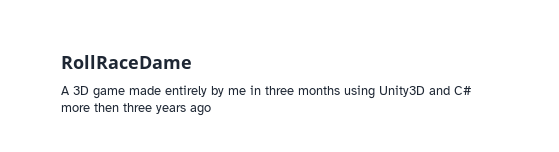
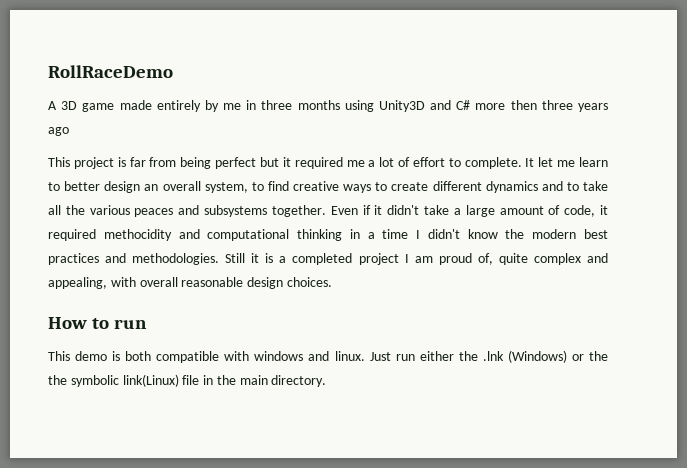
[61,55,192,69] RollRaceDame -> [48,65,173,78] RollRaceDemo
(211, 110) none -> [48,157,609,169] [48,181,608,193] [48,205,608,217] [48,229,608,241] [48,253,608,265] [48,277,332,289] [48,317,148,329] [48,350,608,363] [48,374,327,387] // This project is far from being perfect but it required me a lot of effort to complete. It let me learn to better design an overall system, to find creative ways to create different dynamics and to take all the various peaces and subsystems together. Even if it didn't take a large amount of code, it required methocidity and computational thinking in a time I didn't know the modern best practices and methodologies. Still it is a completed project I am proud of, quite complex and appealing, with overall reasonable design choices. // How to run // This demo is both compatible with windows and linux. Just run either the .lnk (Windows) or the the symbolic link(Linux) file in the main directory.

